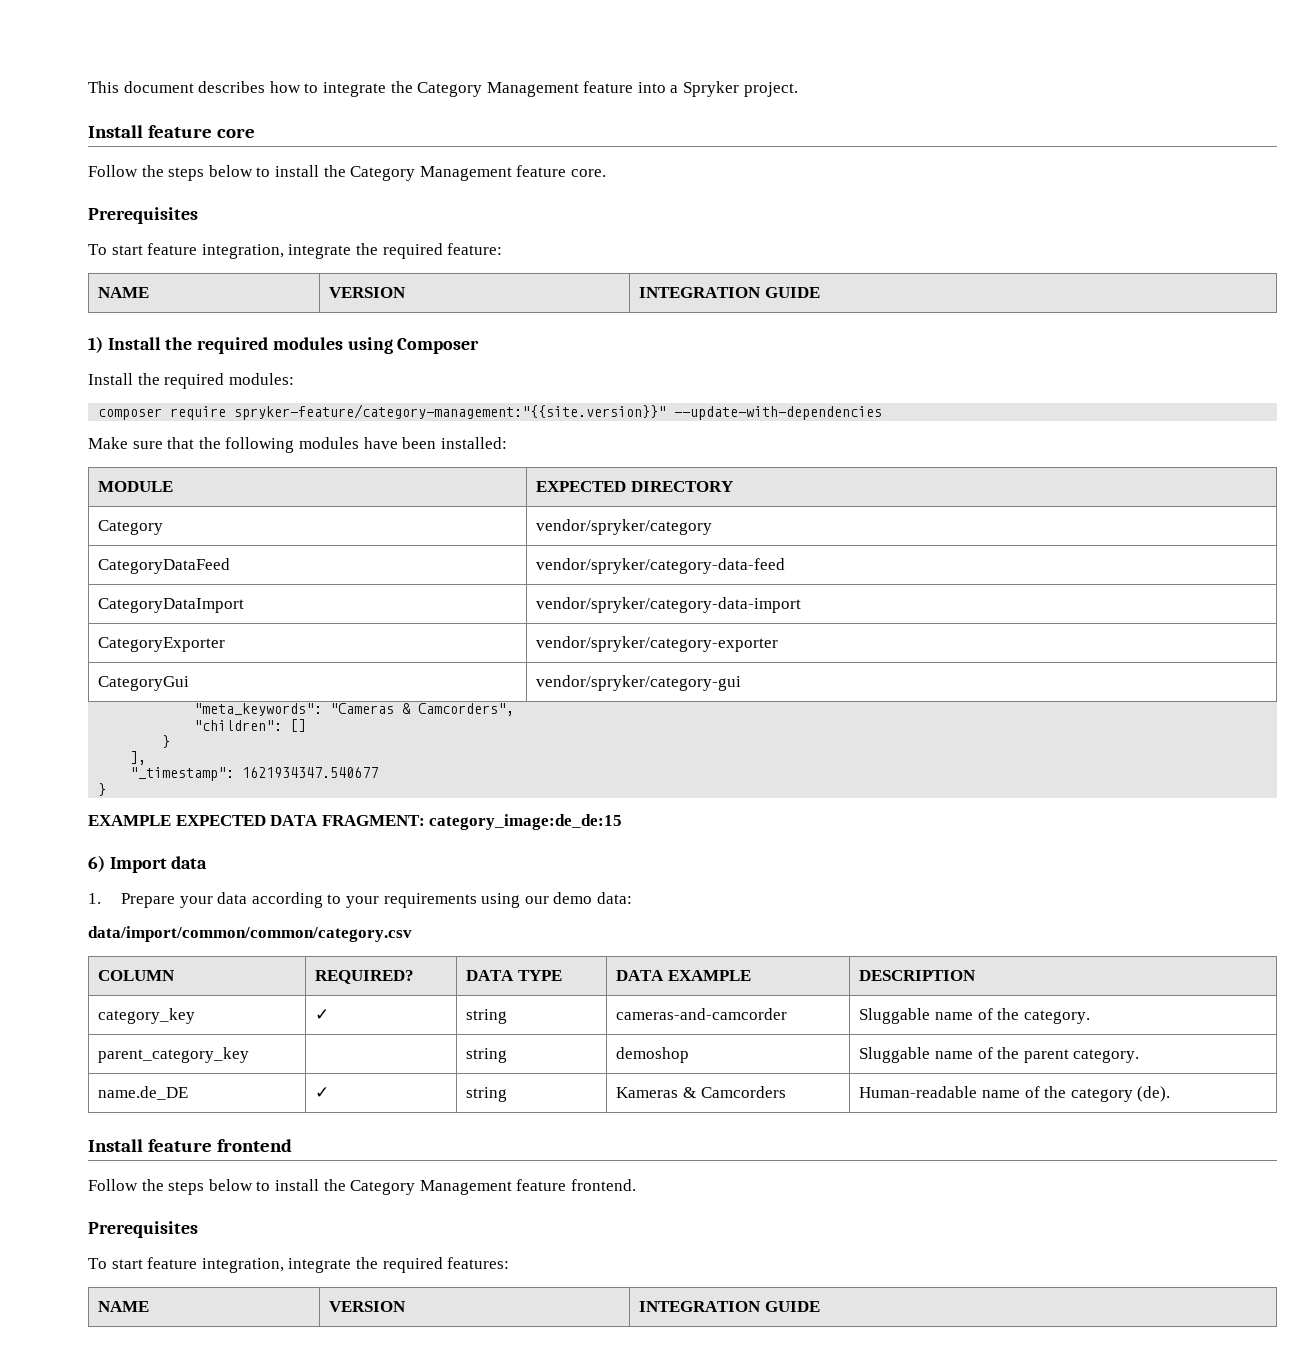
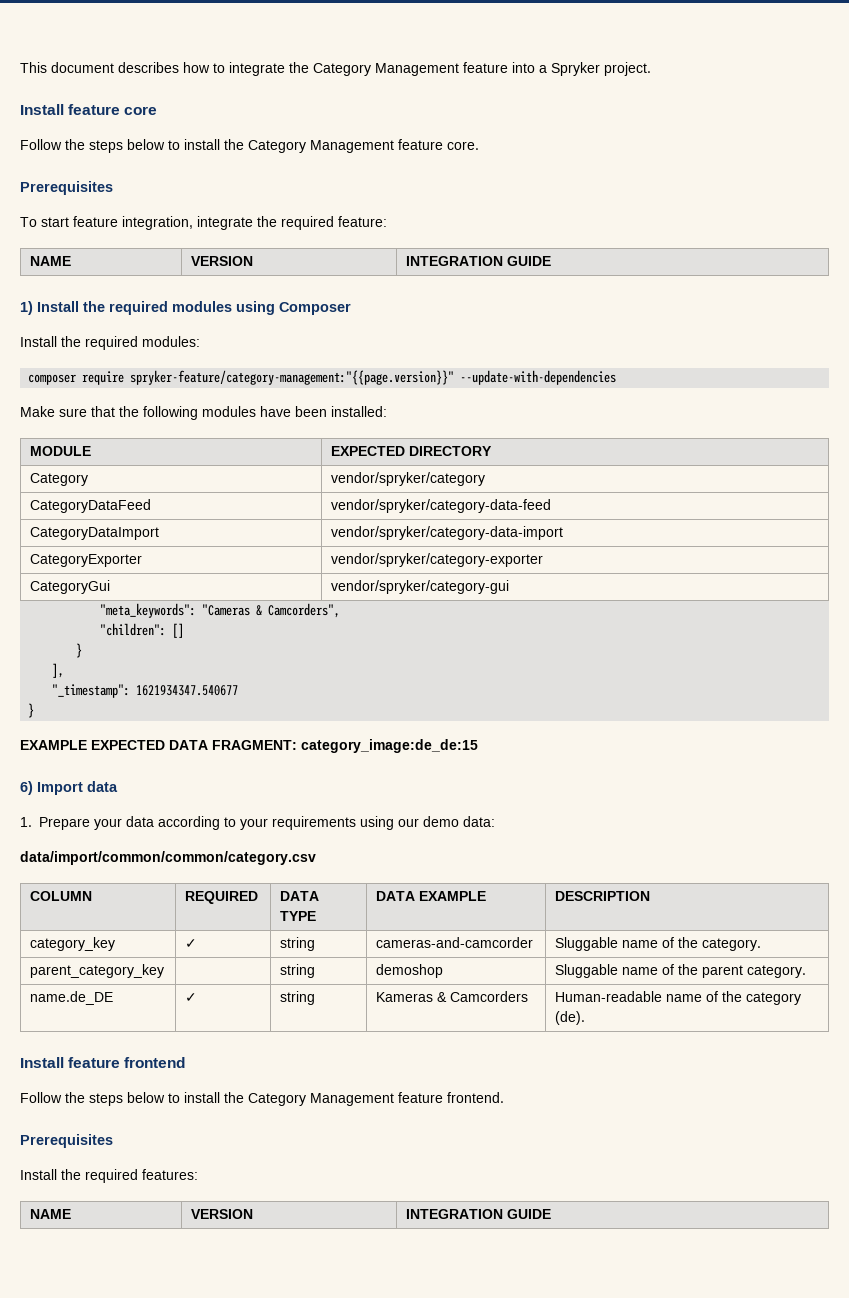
[234,404,667,420] spryker-feature/category-management:"{{site.version}}" -> [130,370,455,385] spryker-feature/category-management:"{{page.version}}"
[315,970,415,984] REQUIRED? -> [185,891,259,904] REQUIRED
[88,1257,352,1273] To start feature integration, integrate -> [20,1169,57,1180] Install

